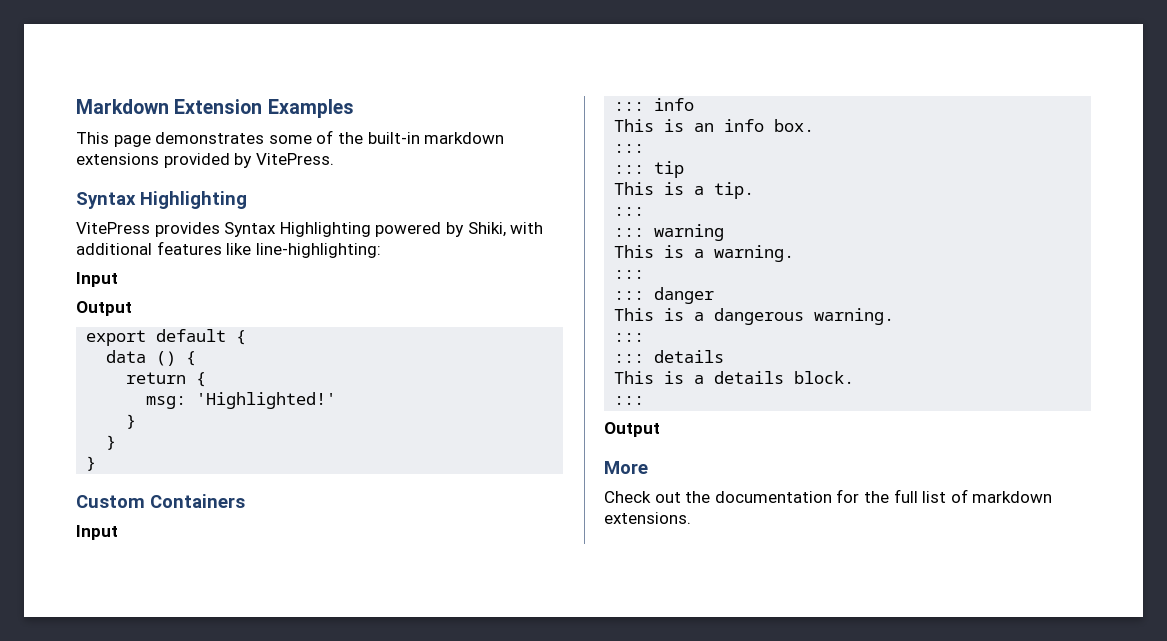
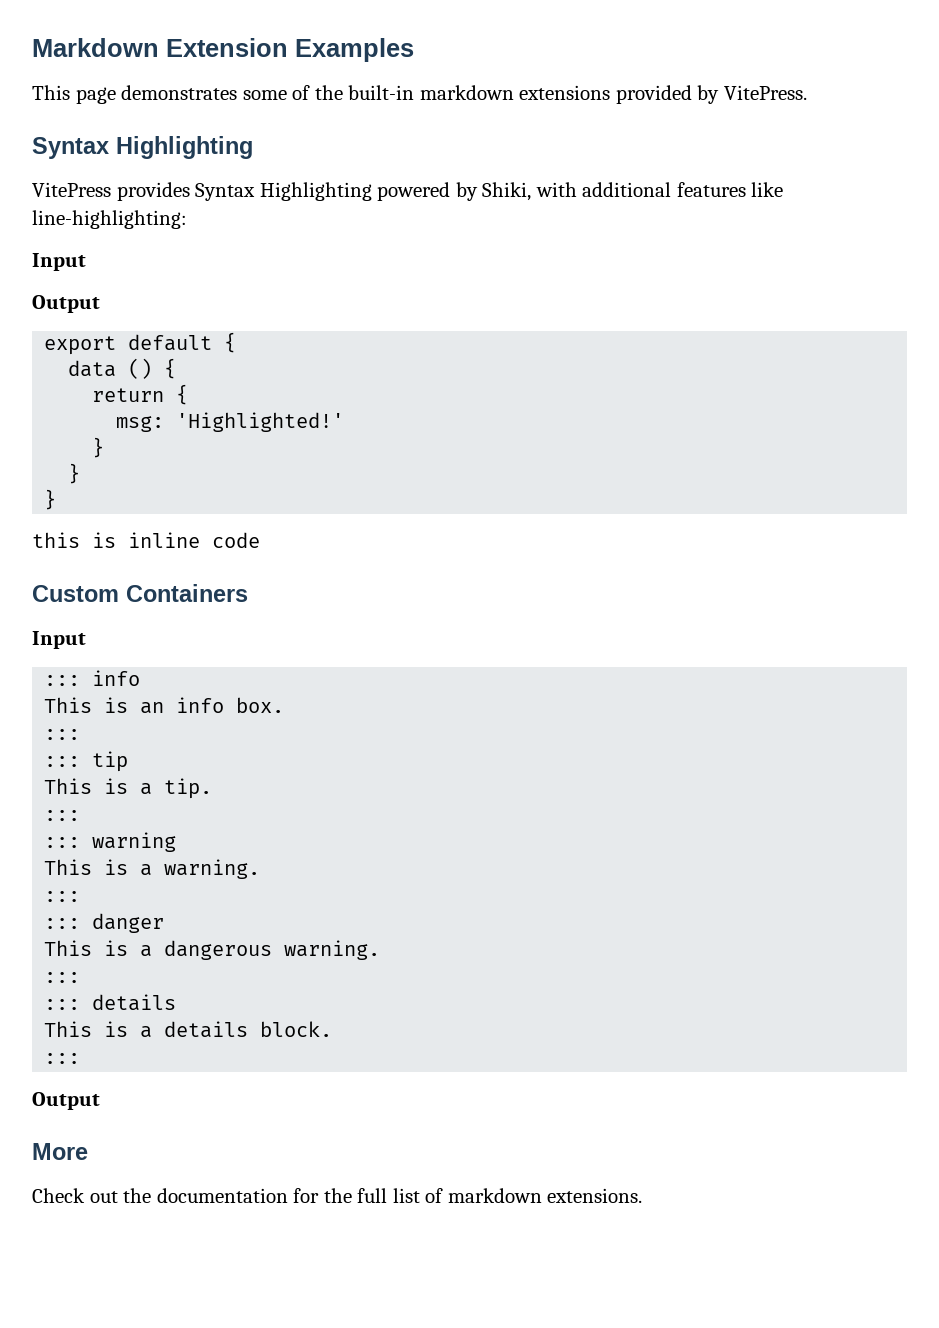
(97, 463) none -> [32,532,260,548] // this is inline code

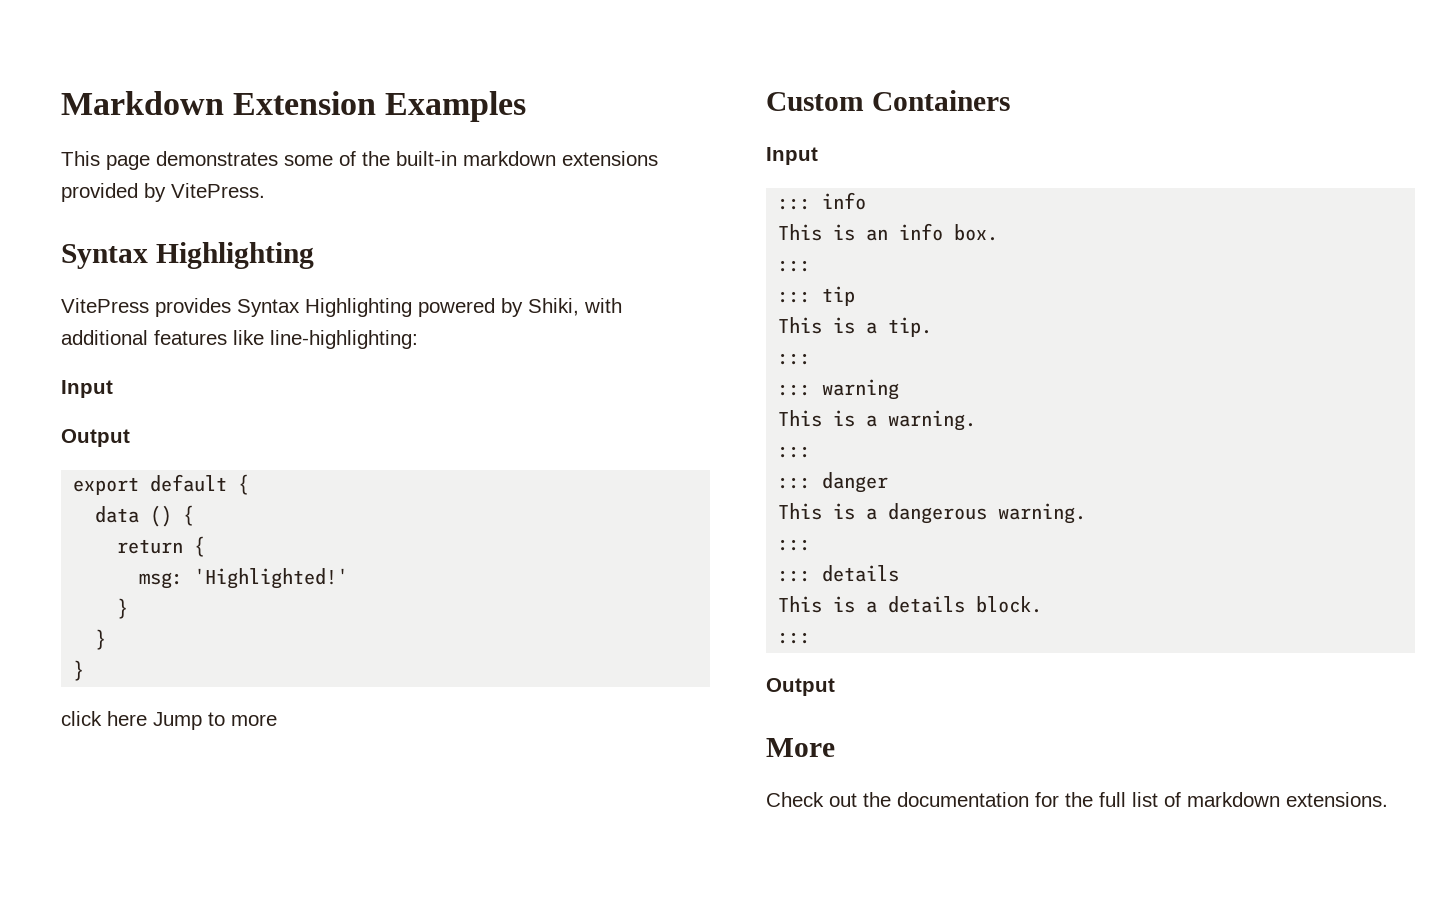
[32,532,260,548] this is inline code -> [61,711,277,730] click here Jump to more

